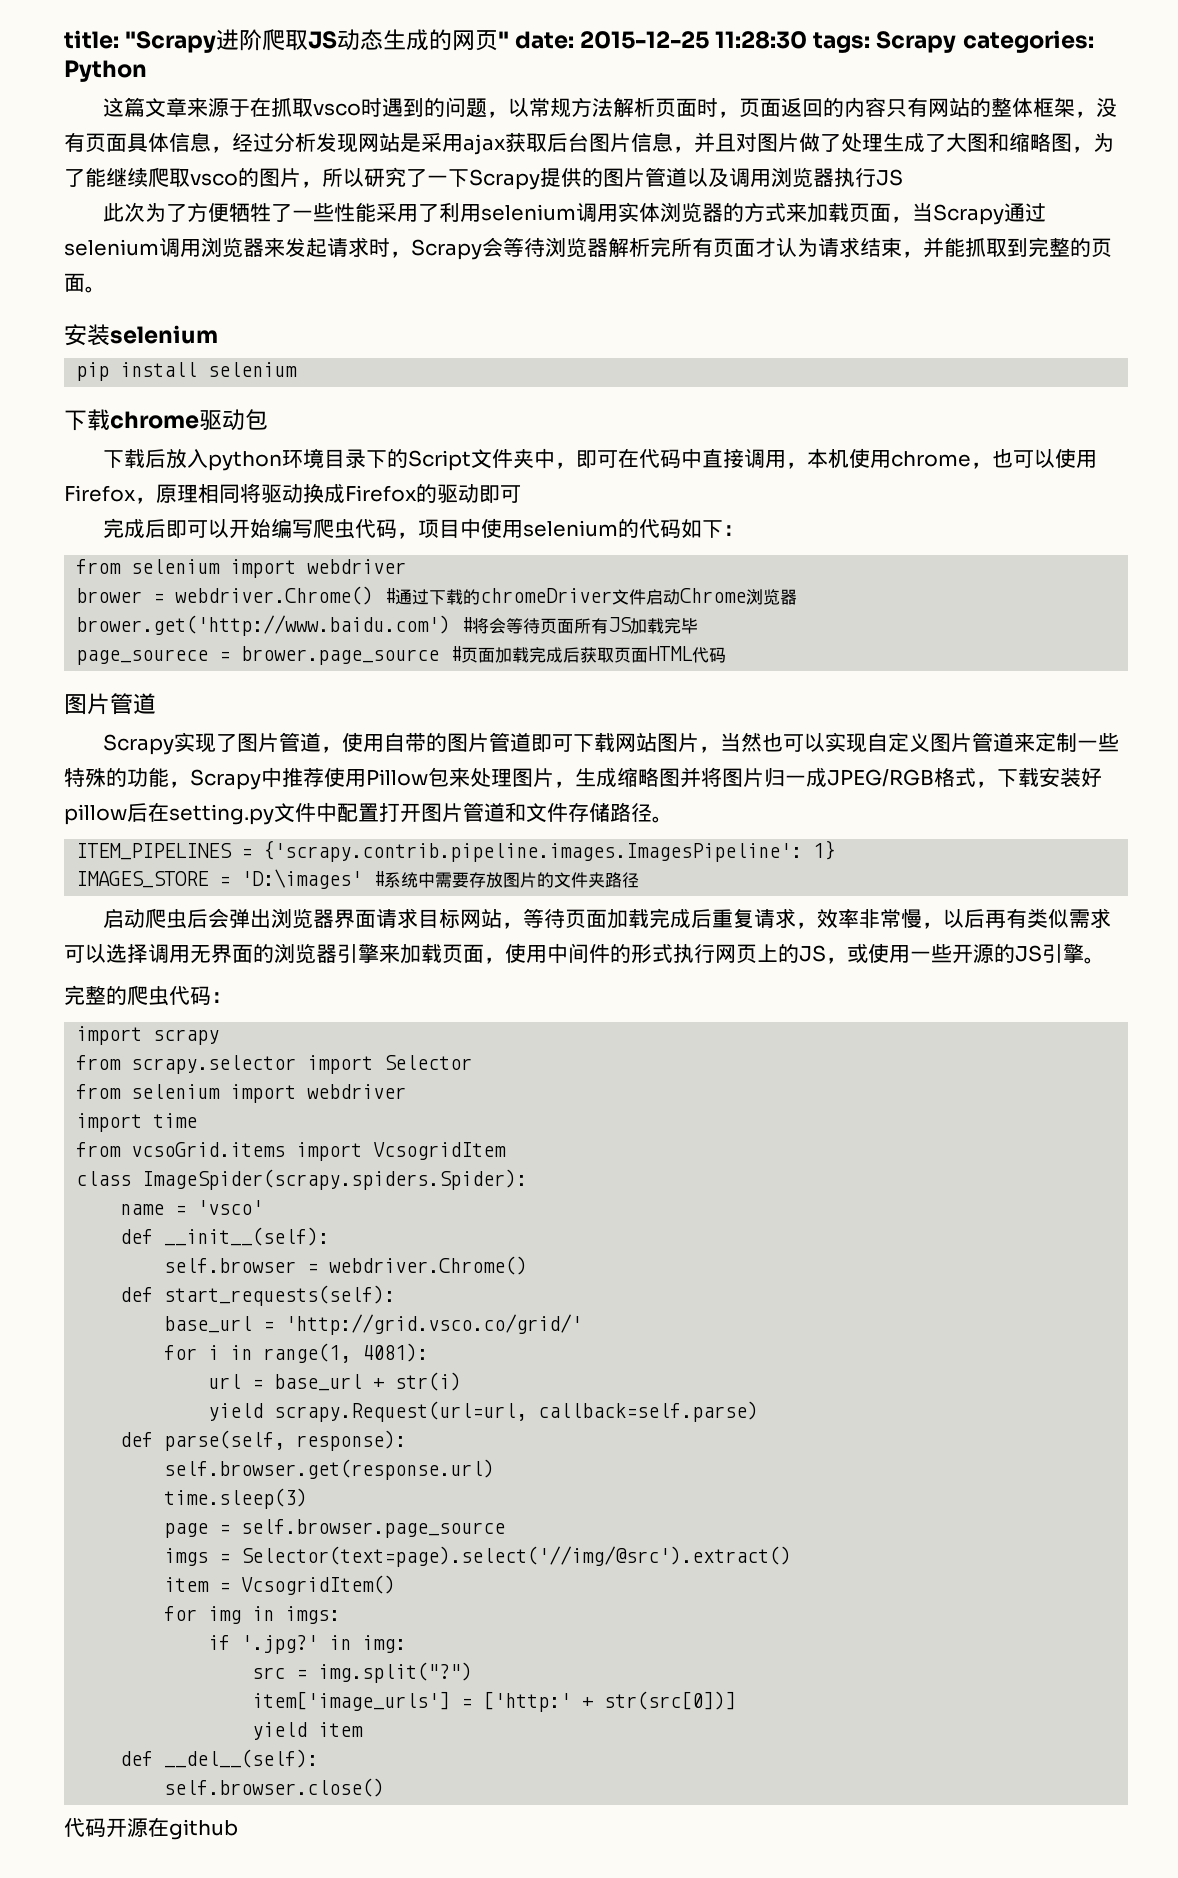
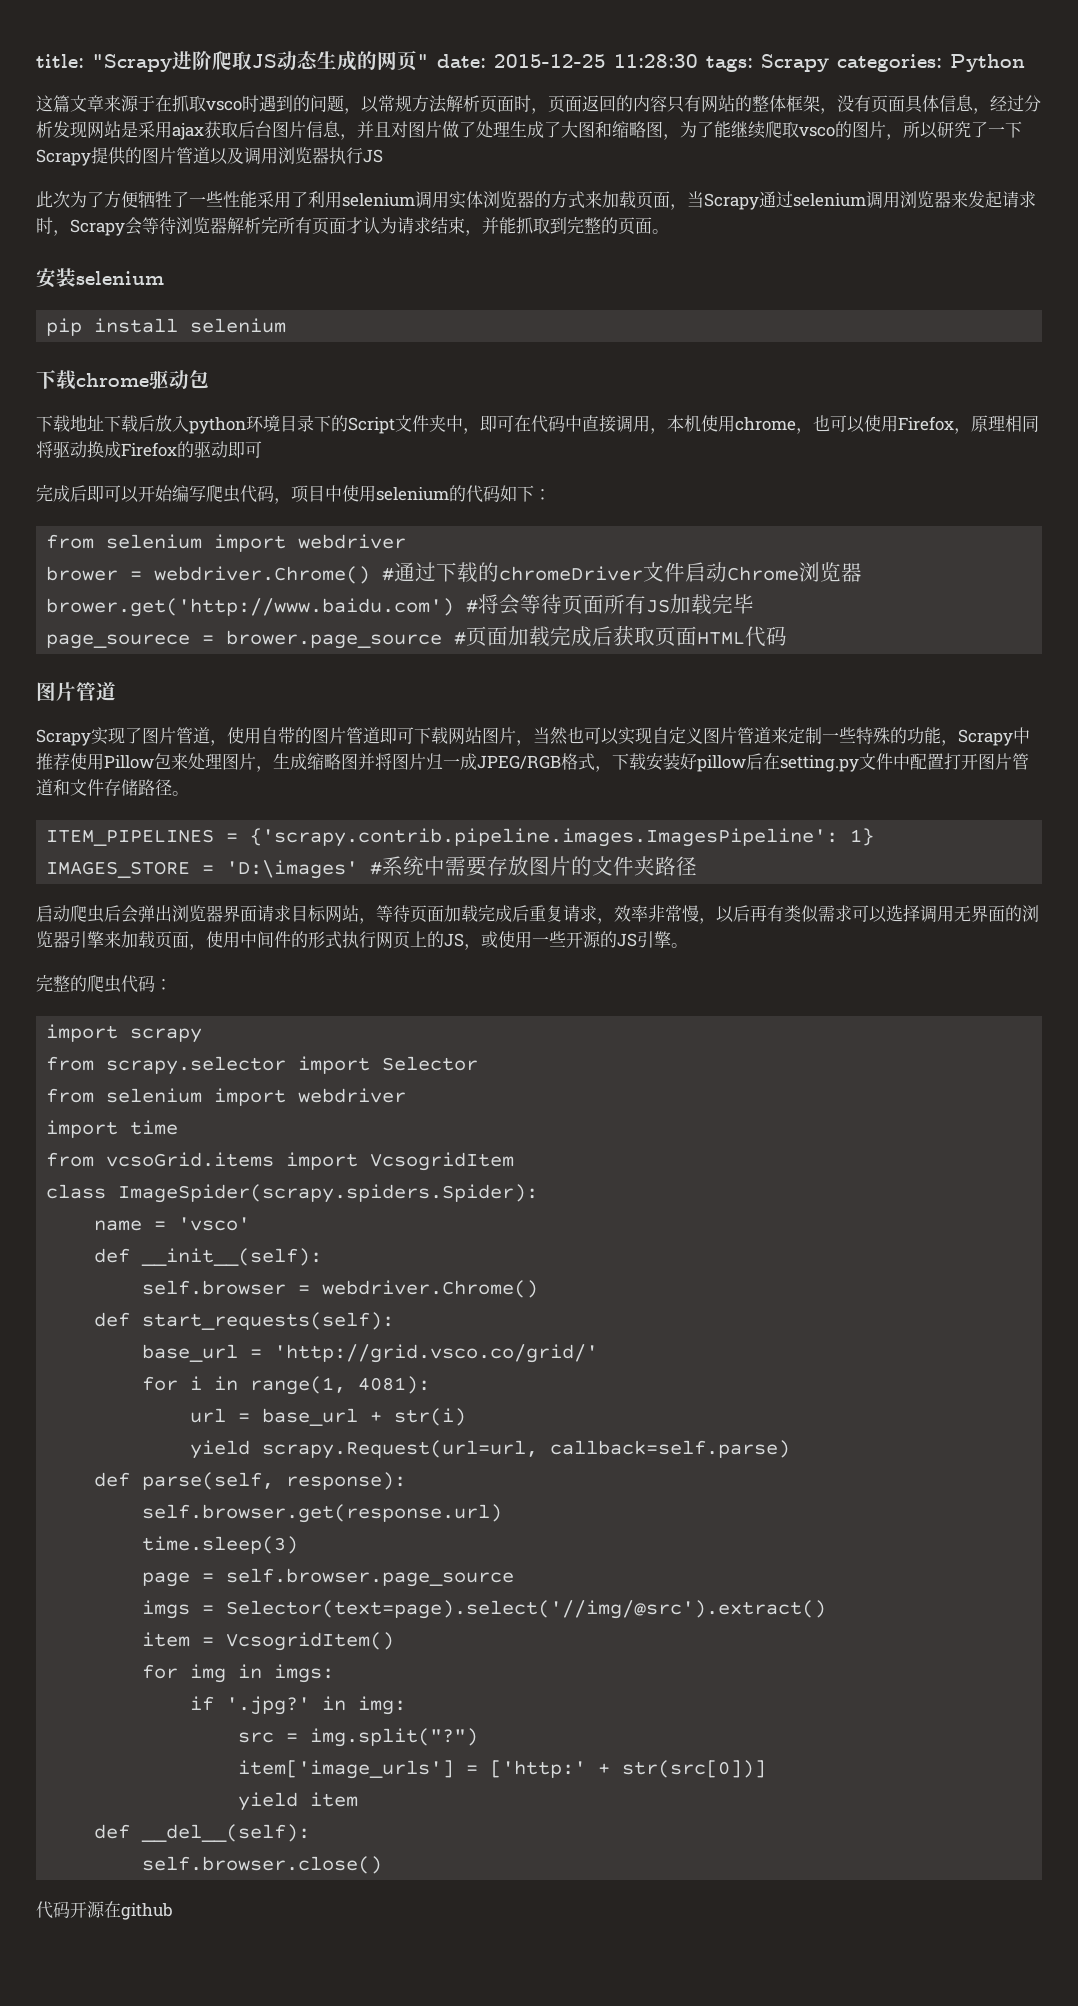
(145, 459) none -> [70,415,138,432] 地址下载

